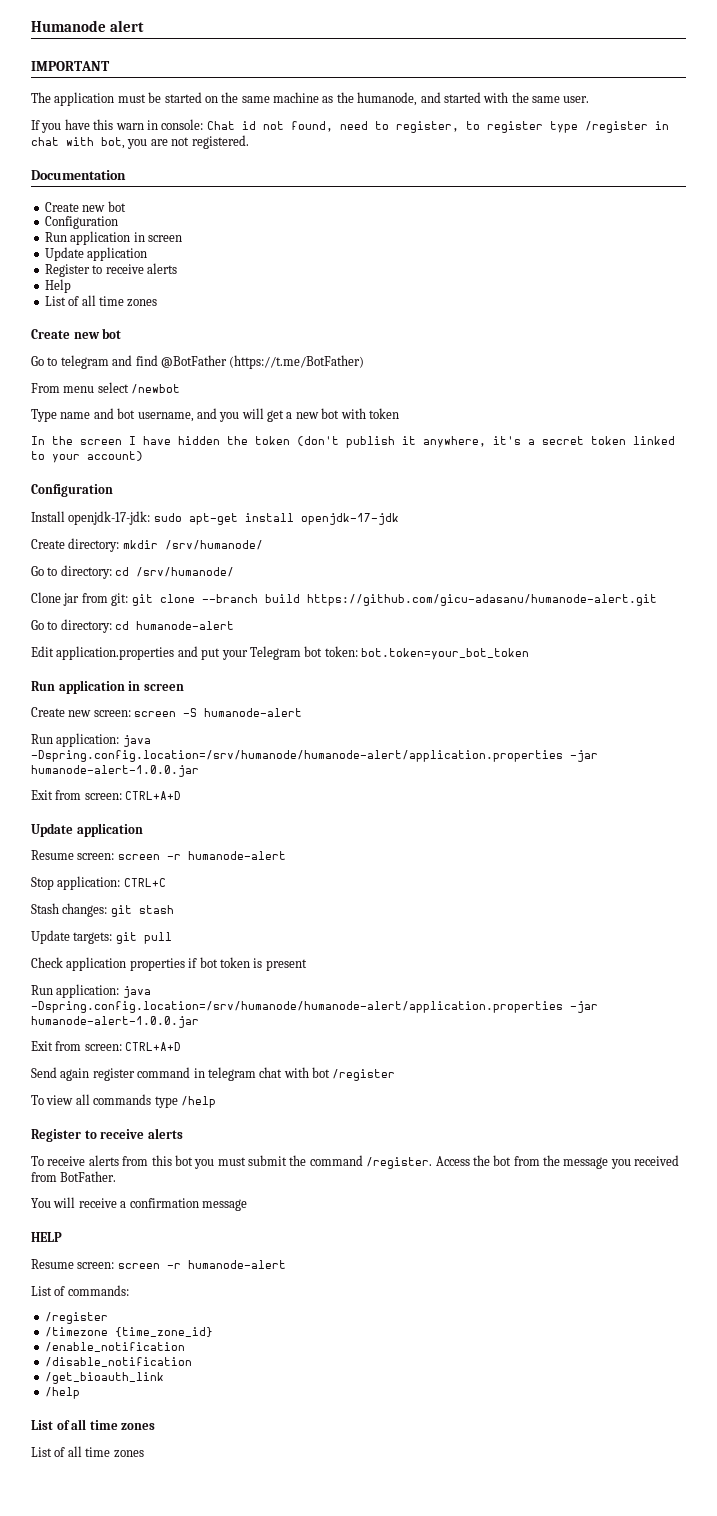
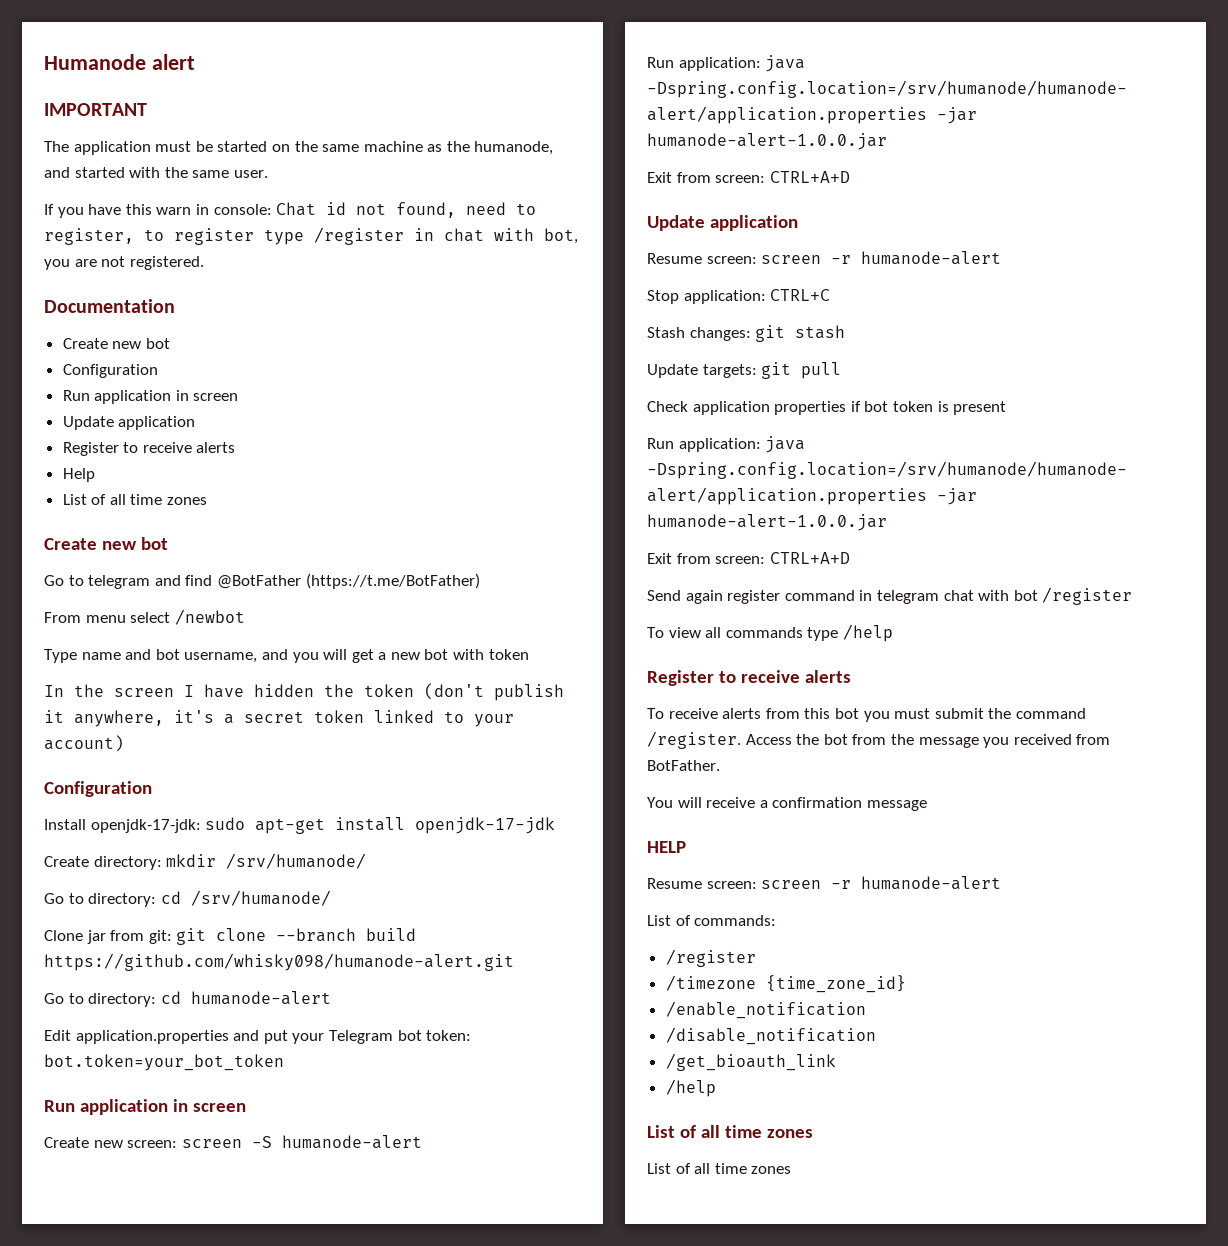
[306,594,657,606] https://github.com/gicu-adasanu/humanode-alert.git -> [44,953,514,971] https://github.com/whisky098/humanode-alert.git

